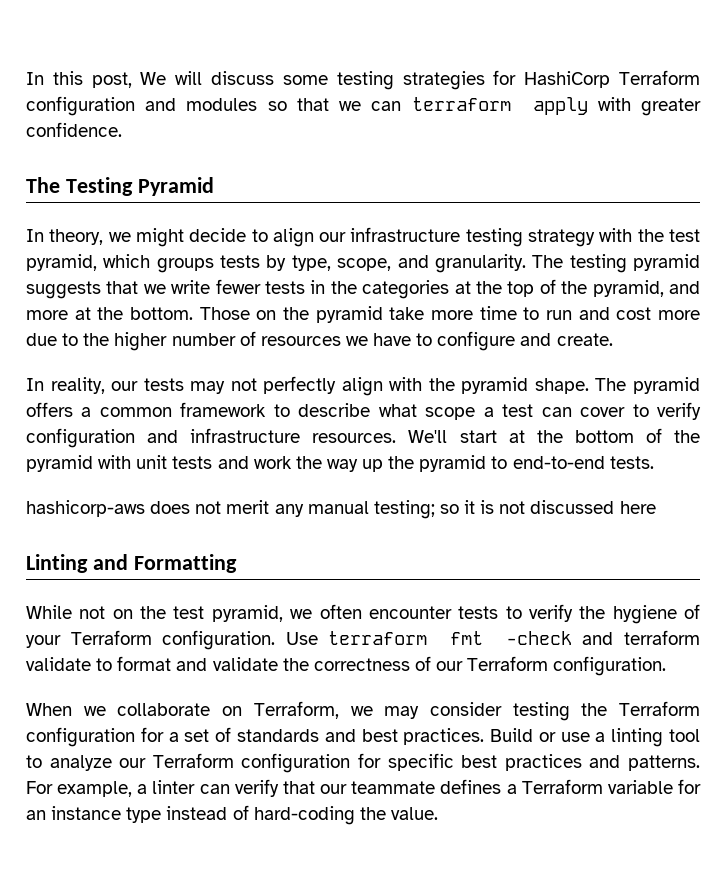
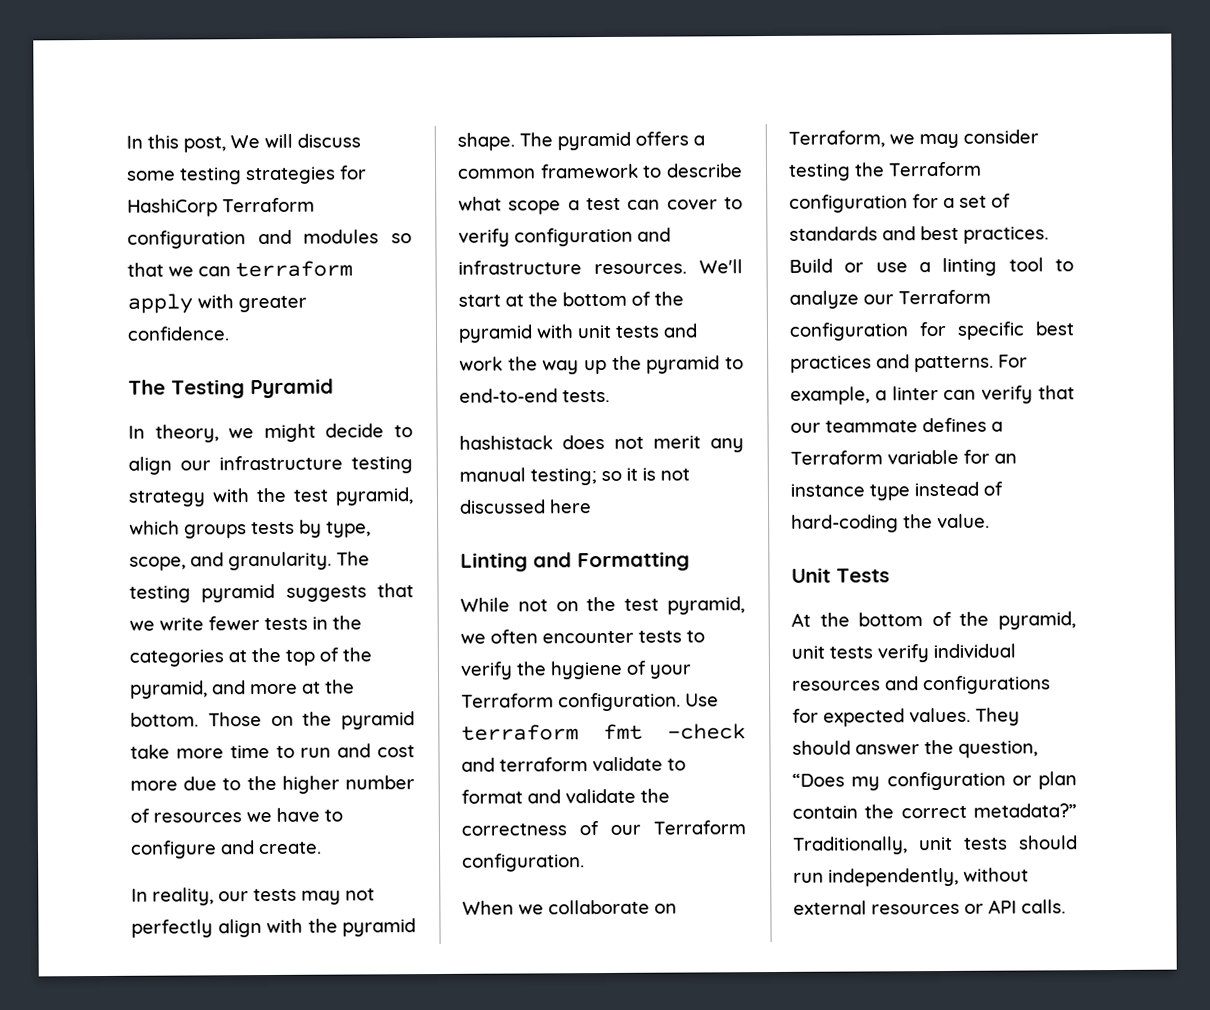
[26,500,145,517] hashicorp-aws -> [459,435,553,450] hashistack
(438, 813) none -> [791,567,890,583] [791,611,1076,630] [791,643,1016,663] [792,675,1051,695] [792,707,1020,727] [792,739,1038,758] [792,771,1077,791] [792,803,1077,819] [792,835,1078,855] [793,867,1029,887] [793,899,1066,915] // Unit Tests // At the bottom of the pyramid, unit tests verify individual resources and configurations for expected values. They should answer the question, “Does my configuration or plan contain the correct metadata?” Traditionally, unit tests should run independently, without external resources or API calls.

